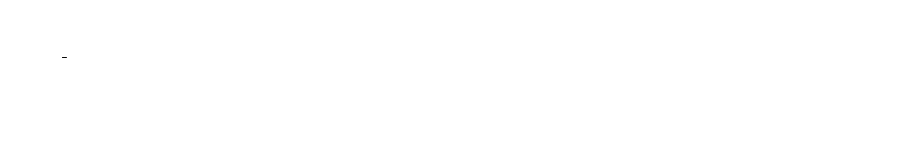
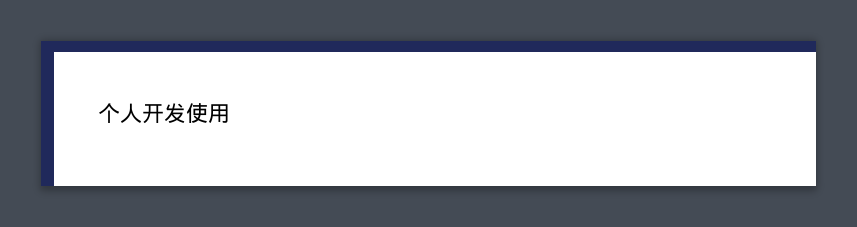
[61,57,68,63] - -> [98,103,230,124] 个人开发使用

